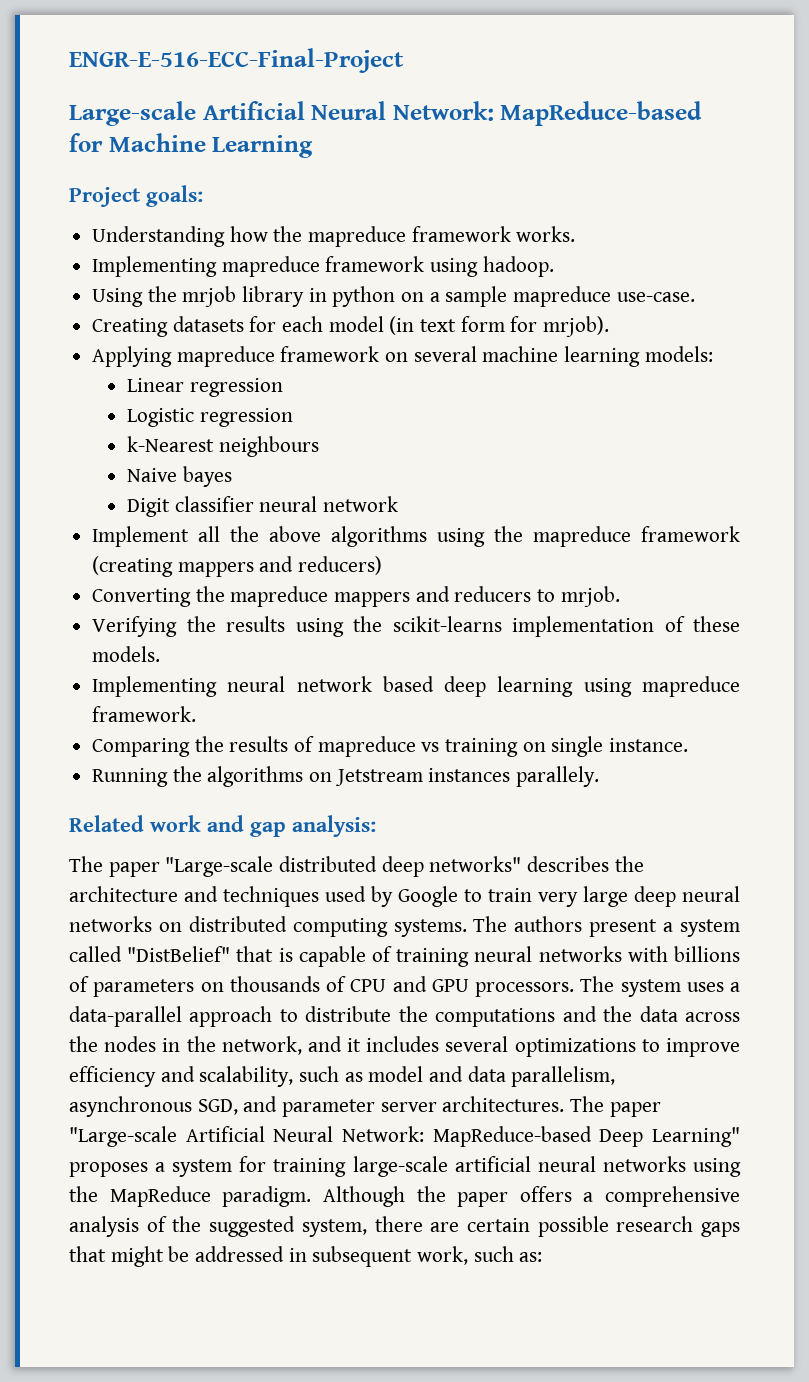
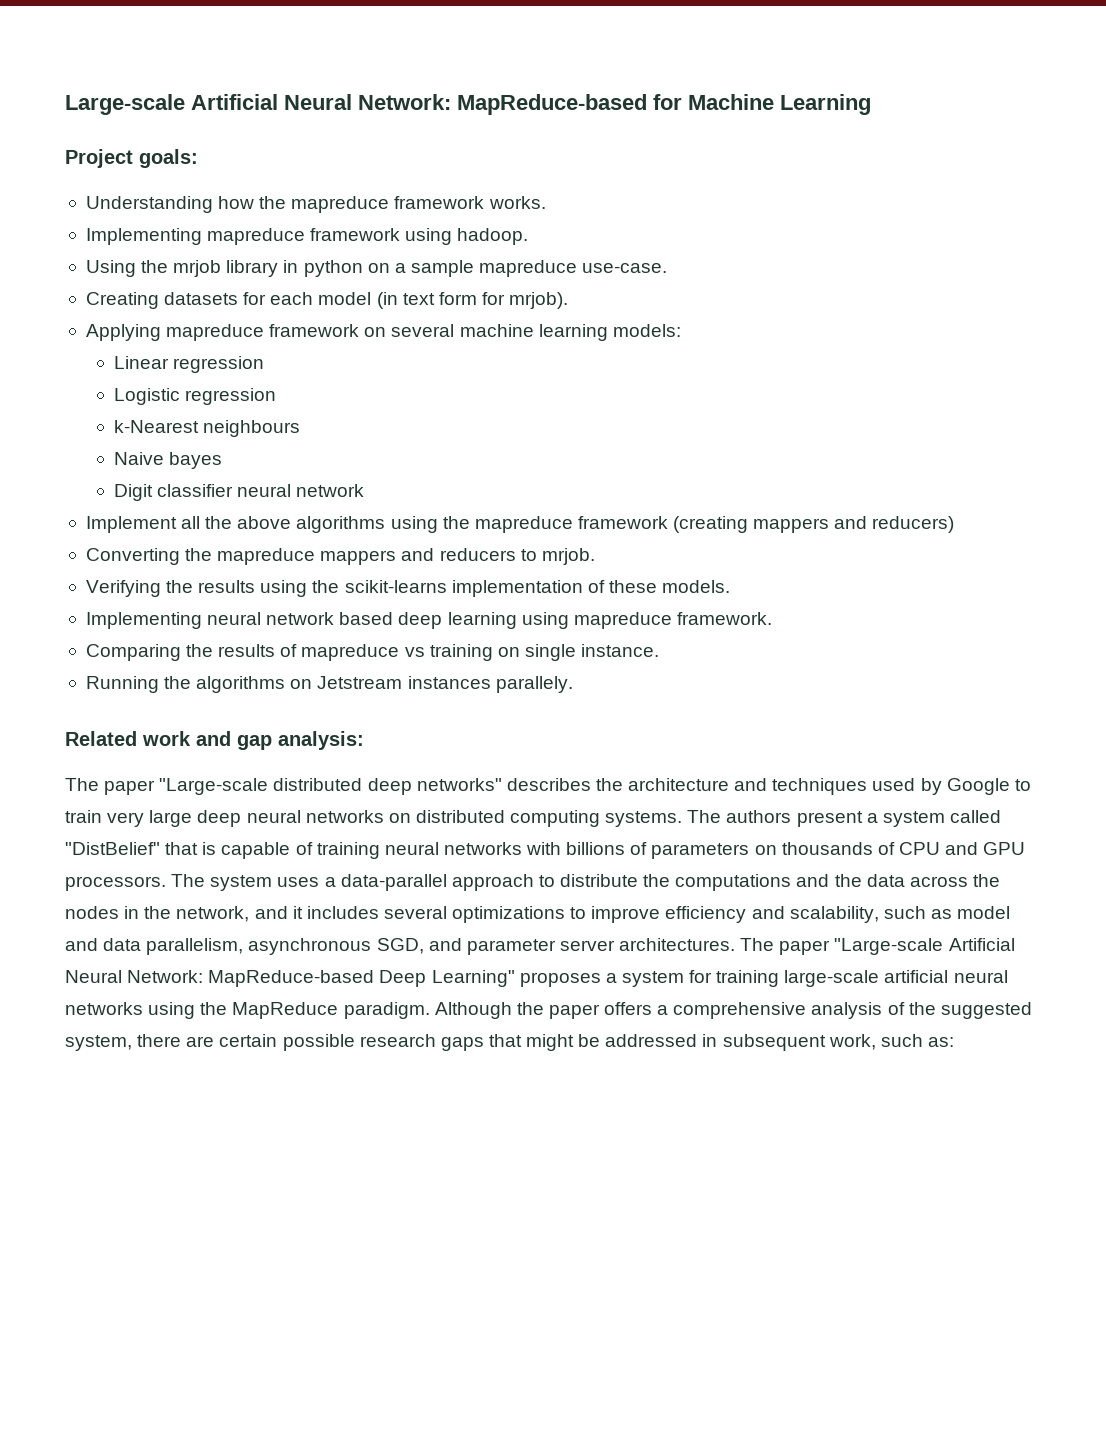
[69,48,404,73] ENGR-E-516-ECC-Final-Project // -> (65, 104) none

